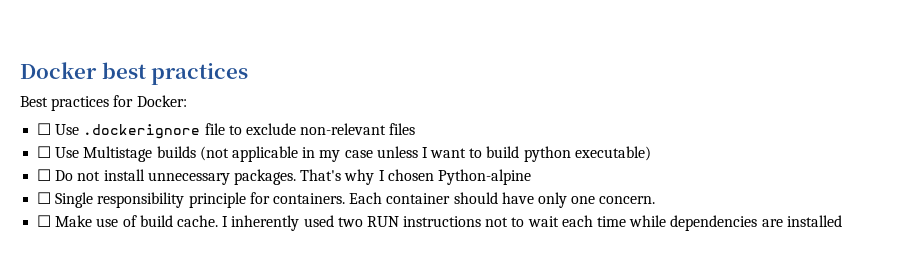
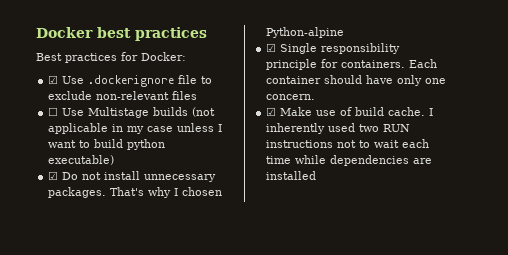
[37,123,52,135] ☐ -> [48,75,59,84] ☑
[37,169,52,181] ☐ -> [48,171,59,180] ☑
[37,192,52,204] ☐ -> [266,43,277,52] ☑
[37,215,52,227] ☐ -> [266,107,277,116] ☑

